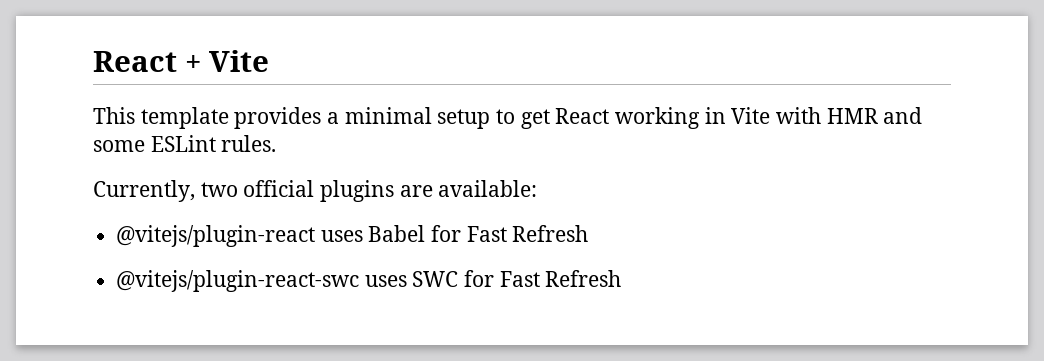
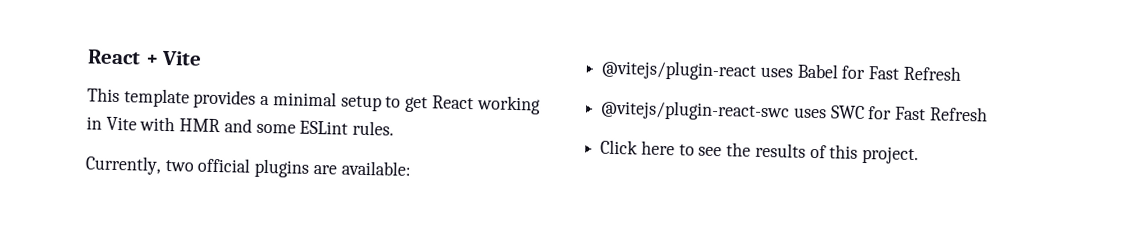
(622, 278) none -> [600,139,920,165] // Click here to see the results of this project.

